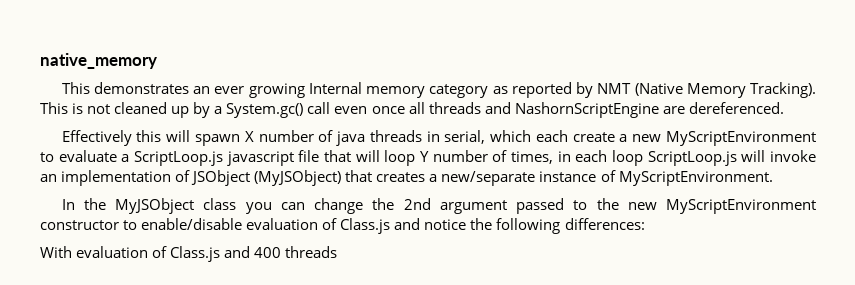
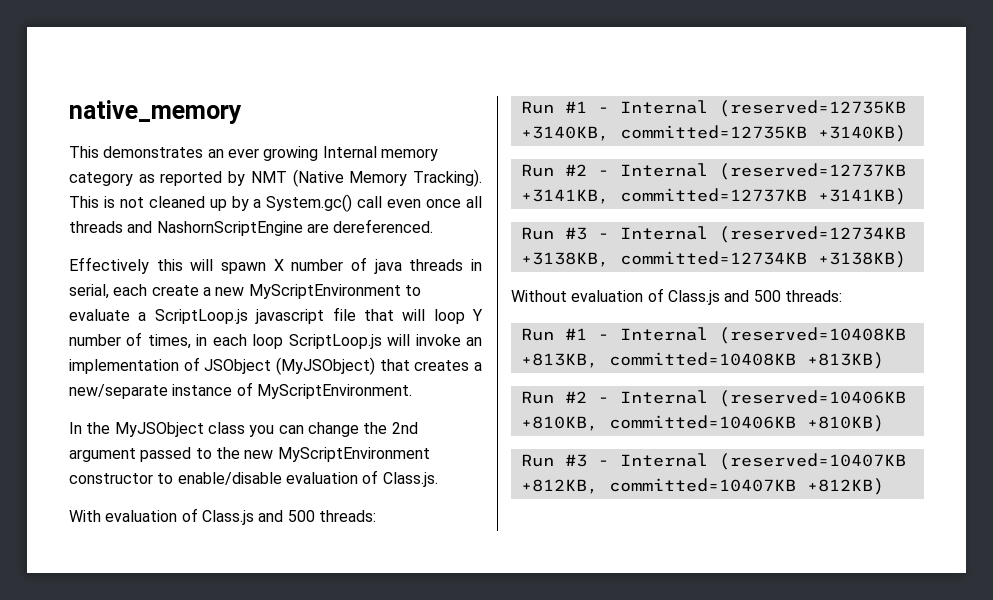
[490,130,532,142] which -> (109, 291) none
[340,218,645,234] Class.js and notice the following differences: -> [382,472,438,487] Class.js.
[254,246,338,258] 400 threads -> [287,510,376,522] [520,100,906,117] [520,125,906,142] [520,163,906,180] [520,188,906,205] [520,226,906,243] [520,251,906,268] [511,288,842,305] [520,327,906,344] [520,352,884,369] [520,390,906,407] [520,415,884,432] [520,453,906,470] [520,478,884,495] 500 threads: // Run #1 - Internal (reserved=12735KB +3140KB, committed=12735KB +3140KB) // Run #2 - Internal (reserved=12737KB +3141KB, committed=12737KB +3141KB) // Run #3 - Internal (reserved=12734KB +3138KB, committed=12734KB +3138KB) // Without evaluation of Class.js and 500 threads: // Run #1 - Internal (reserved=10408KB +813KB, committed=10408KB +813KB) // Run #2 - Internal (reserved=10406KB +810KB, committed=10406KB +810KB) // Run #3 - Internal (reserved=10407KB +812KB, committed=10407KB +812KB)

